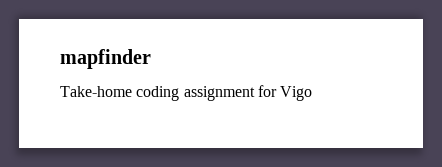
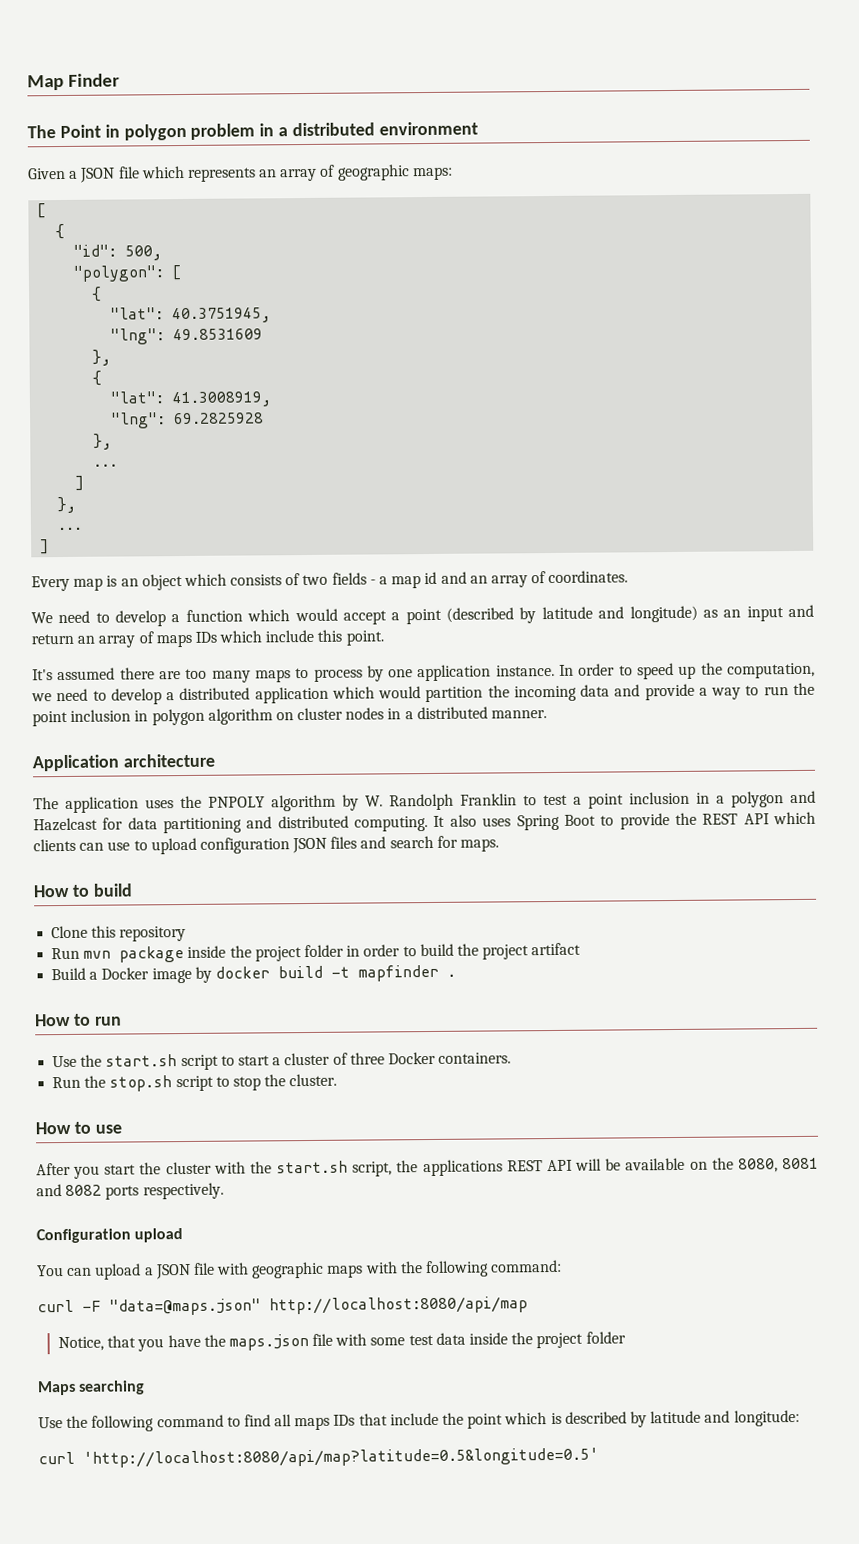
[60,49,151,69] [60,85,313,101] mapfinder // Take-home coding assignment for Vigo -> [27,73,121,91] [27,121,478,141] [28,164,453,183] [37,203,47,219] [55,223,66,240] [73,244,163,261] [73,265,182,282] [92,286,103,302] [110,307,272,324] [110,328,264,345] [92,349,112,366] [92,370,103,386] [110,391,272,408] [111,412,265,429] [93,433,113,450] [93,463,119,467] [75,475,85,491] [57,496,77,514] [57,526,84,531] [40,539,50,555] [31,570,629,592] [31,604,814,627] [31,629,384,648] [32,662,815,683] [31,682,816,705] [32,706,548,727] [32,753,215,772] [33,790,816,813] [33,811,817,834] [33,835,500,855] [33,883,133,898] [51,925,187,942] [51,942,582,963] [51,964,456,984] [34,1013,122,1027] [52,1051,512,1071] [52,1073,338,1092] [35,1121,122,1135] [36,1157,819,1179] [36,1182,224,1200] [36,1228,184,1244] [37,1259,563,1280] [37,1296,528,1316] [58,1331,626,1352] [37,1380,146,1396] [38,1409,800,1432] [38,1447,599,1468] Map Finder // The Point in polygon problem in a distributed environment // Given a JSON file which represents an array of geographic maps: // [ // { // "id": 500, // "polygon": [ // { // "lat": 40.3751945, // "lng": 49.8531609 // }, // { // "lat": 41.3008919, // "lng": 69.2825928 // }, // ... // ] // }, // ... // ] // Every map is an object which consists of two fields - a map id and an array of coordinates. // We need to develop a function which would accept a point (described by latitude and longitude) as an input and return an array of maps IDs which include this point. // It's assumed there are too many maps to process by one application instance. In order to speed up the computation, we need to develop a distributed application which would partition the incoming data and provide a way to run the point inclusion in polygon algorithm on cluster nodes in a distributed manner. // Application architecture // The application uses the PNPOLY algorithm by W. Randolph Franklin to test a point inclusion in a polygon and Hazelcast for data partitioning and distributed computing. It also uses Spring Boot to provide the REST API which clients can use to upload configuration JSON files and search for maps. // How to build // Clone this repository // Run mvn package inside the project folder in order to build the project artifact // Build a Docker image by docker build -t mapfinder . // How to run // Use the start.sh script to start a cluster of three Docker containers. // Run the stop.sh script to stop the cluster. // How to use // After you start the cluster with the start.sh script, the applications REST API will be available on the 8080, 8081 and 8082 ports respectively. // Configuration upload // You can upload a JSON file with geographic maps with the following command: // curl -F "data=@maps.json" http://localhost:8080/api/map // Notice, that you have the maps.json file with some test data inside the project folder // Maps searching // Use the following command to find all maps IDs that include the point which is described by latitude and longitude: // curl 'http://localhost:8080/api/map?latitude=0.5&longitude=0.5'

